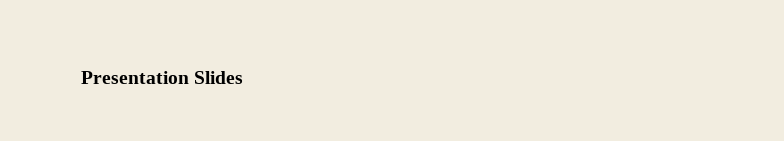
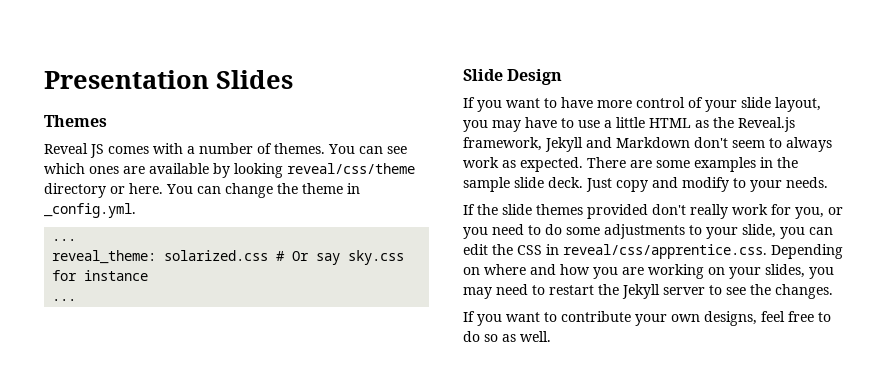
(244, 77) none -> [44,115,107,127] [44,143,407,158] [44,163,415,178] [44,183,360,198] [44,203,136,218] [52,239,77,241] [52,250,405,265] [52,270,149,281] [52,299,77,301] [463,69,563,85] [463,97,821,112] [463,117,795,132] [463,137,832,152] [463,157,798,172] [463,177,828,192] [463,204,843,219] [463,224,833,239] [463,244,843,259] [463,264,834,279] [463,284,833,299] [463,311,831,326] [463,331,551,342] // Themes // Reveal JS comes with a number of themes. You can see which ones are available by looking reveal/css/theme directory or here. You can change the theme in _config.yml. // ... // reveal_theme: solarized.css # Or say sky.css for instance // ... // Slide Design // If you want to have more control of your slide layout, you may have to use a little HTML as the Reveal.js framework, Jekyll and Markdown don't seem to always work as expected. There are some examples in the sample slide deck. Just copy and modify to your needs. // If the slide themes provided don't really work for you, or you need to do some adjustments to your slide, you can edit the CSS in reveal/css/apprentice.css. Depending on where and how you are working on your slides, you may need to restart the Jekyll server to see the changes. // If you want to contribute your own designs, feel free to do so as well.

